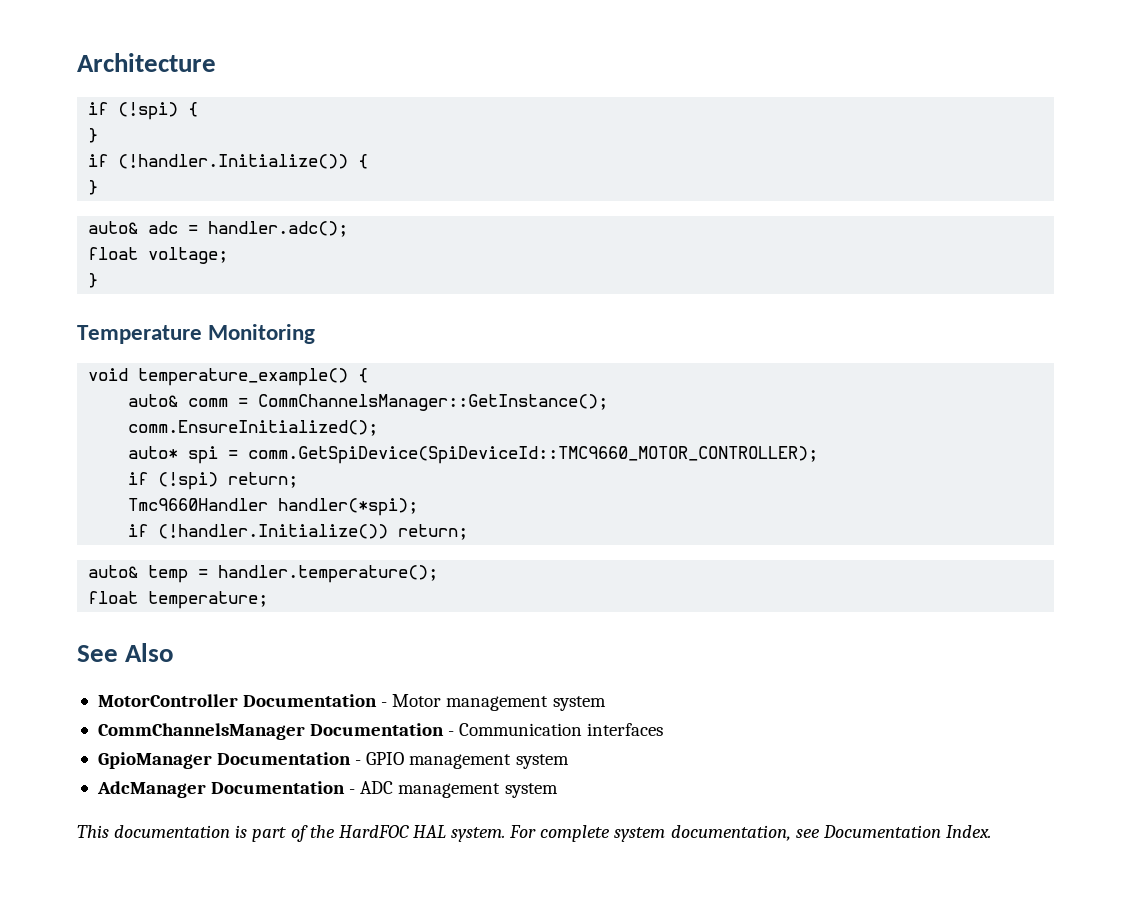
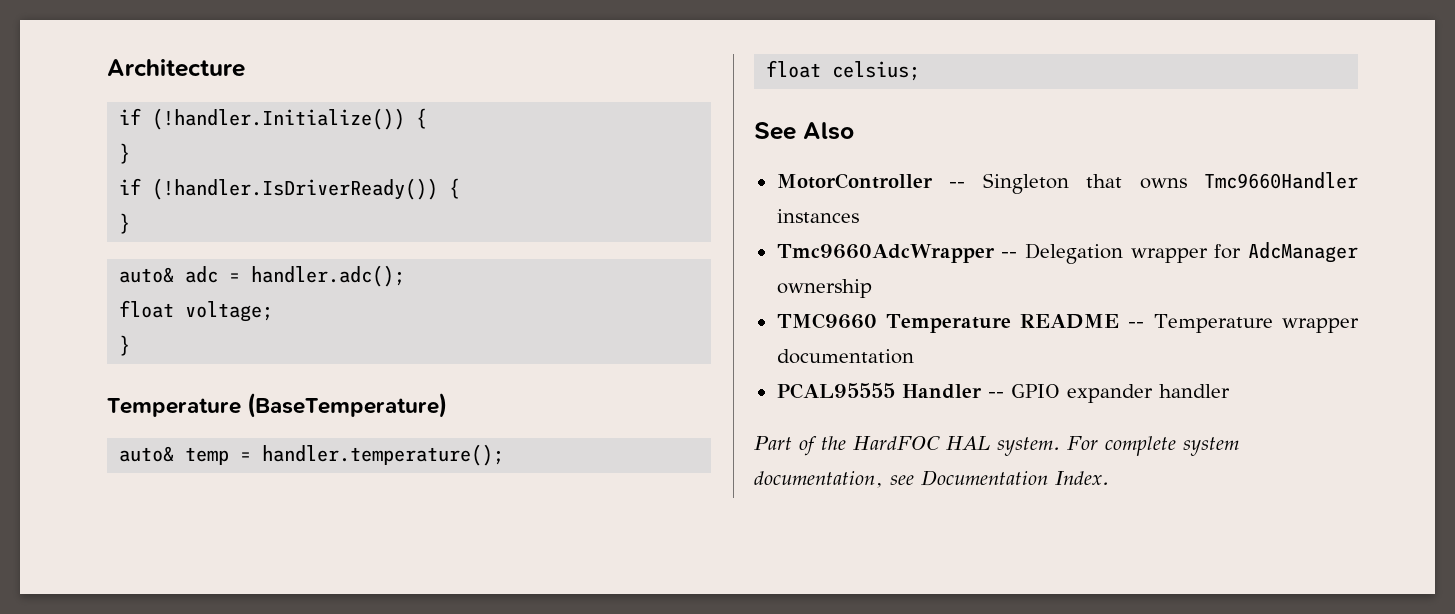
[118,102,179,120] (!spi) -> [152,108,406,130] (!handler.Initialize())
[118,154,349,169] (!handler.Initialize()) -> [152,178,439,200] (!handler.IsDriverReady())
[208,324,316,344] [88,368,369,386] [128,394,609,411] [128,420,379,436] [128,446,819,464] [128,472,299,490] [128,498,419,516] [128,524,469,540] Monitoring // void temperature_example() { // auto& comm = CommChannelsManager::GetInstance(); // comm.EnsureInitialized(); // auto* spi = comm.GetSpiDevice(SpiDeviceId::TMC9660_MOTOR_CONTROLLER); // if (!spi) return; // Tmc9660Handler handler(*spi); // if (!handler.Initialize()) return; -> [247,393,448,418] (BaseTemperature)
[148,591,269,609] temperature; -> [832,61,921,81] celsius;
[243,694,606,711] [97,723,664,740] [97,752,569,769] [96,781,558,798] [77,825,287,842] Documentation - Motor management system // CommChannelsManager Documentation - Communication interfaces // GpioManager Documentation - GPIO management system // AdcManager Documentation - ADC management system // This documentation is part -> [949,172,1358,194] [776,209,859,223] [776,242,1358,264] [776,279,872,298] [776,313,1359,333] [776,349,914,364] [776,383,1230,403] [754,436,792,450] -- Singleton that owns Tmc9660Handler instances // Tmc9660AdcWrapper -- Delegation wrapper for AdcManager ownership // TMC9660 Temperature README -- Temperature wrapper documentation // PCAL95555 Handler -- GPIO expander handler // Part

